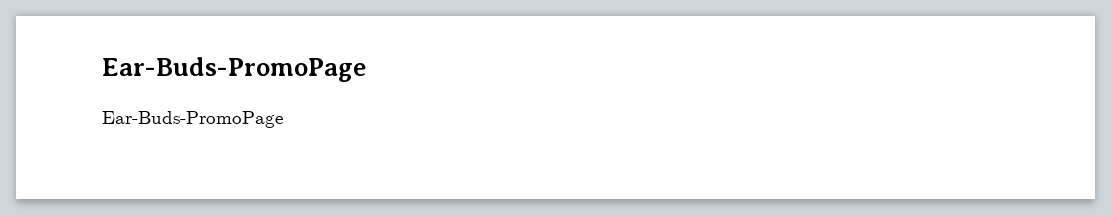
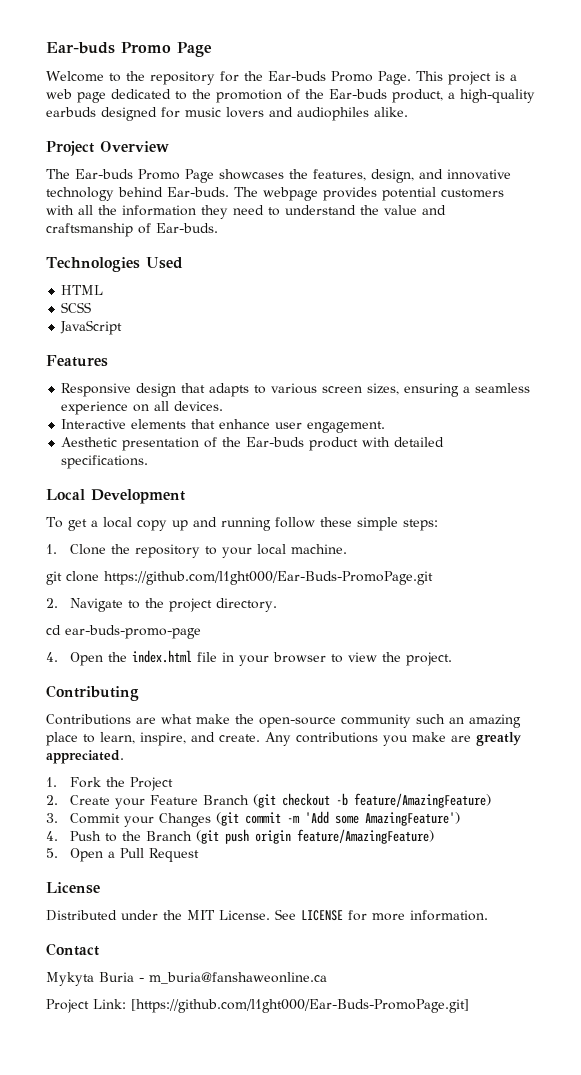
[102,57,366,82] [102,111,283,128] Ear-Buds-PromoPage // Ear-Buds-PromoPage -> [46,42,212,57] [46,71,517,85] [46,89,535,103] [46,107,408,121] [46,141,169,156] [46,169,511,183] [46,187,504,201] [46,205,446,219] [46,223,218,237] [46,257,183,272] [61,285,104,295] [61,302,92,313] [60,320,123,335] [46,355,108,367] [61,383,531,397] [61,401,224,415] [61,419,386,433] [61,437,445,451] [61,455,149,469] [46,489,185,504] [46,517,438,531] [46,544,348,558] [46,571,433,585] [46,598,278,612] [46,625,201,639] [46,650,453,666] [46,685,139,701] [46,714,521,728] [46,732,521,746] [46,750,124,764] [46,777,174,791] [46,793,492,809] [46,811,461,827] [46,829,435,844] [46,848,200,862] [46,882,100,894] [46,909,488,921] [46,943,99,956] [46,972,327,986] [46,999,469,1013] Ear-buds Promo Page // Welcome to the repository for the Ear-buds Promo Page. This project is a web page dedicated to the promotion of the Ear-buds product, a high-quality earbuds designed for music lovers and audiophiles alike. // Project Overview // The Ear-buds Promo Page showcases the features, design, and innovative technology behind Ear-buds. The webpage provides potential customers with all the information they need to understand the value and craftsmanship of Ear-buds. // Technologies Used // HTML // SCSS // JavaScript // Features // Responsive design that adapts to various screen sizes, ensuring a seamless experience on all devices. // Interactive elements that enhance user engagement. // Aesthetic presentation of the Ear-buds product with detailed specifications. // Local Development // To get a local copy up and running follow these simple steps: // 1. Clone the repository to your local machine. // git clone https://github.com/l1ght000/Ear-Buds-PromoPage.git // 2. Navigate to the project directory. // cd ear-buds-promo-page // 4. Open the index.html file in your browser to view the project. // Contributing // Contributions are what make the open-source community such an amazing place to learn, inspire, and create. Any contributions you make are greatly appreciated. // 1. Fork the Project // 2. Create your Feature Branch (git checkout -b feature/AmazingFeature) // 3. Commit your Changes (git commit -m 'Add some AmazingFeature') // 4. Push to the Branch (git push origin feature/AmazingFeature) // 5. Open a Pull Request // License // Distributed under the MIT License. See LICENSE for more information. // Contact // Mykyta Buria - m_buria@fanshaweonline.ca // Project Link: [https://github.com/l1ght000/Ear-Buds-PromoPage.git]

